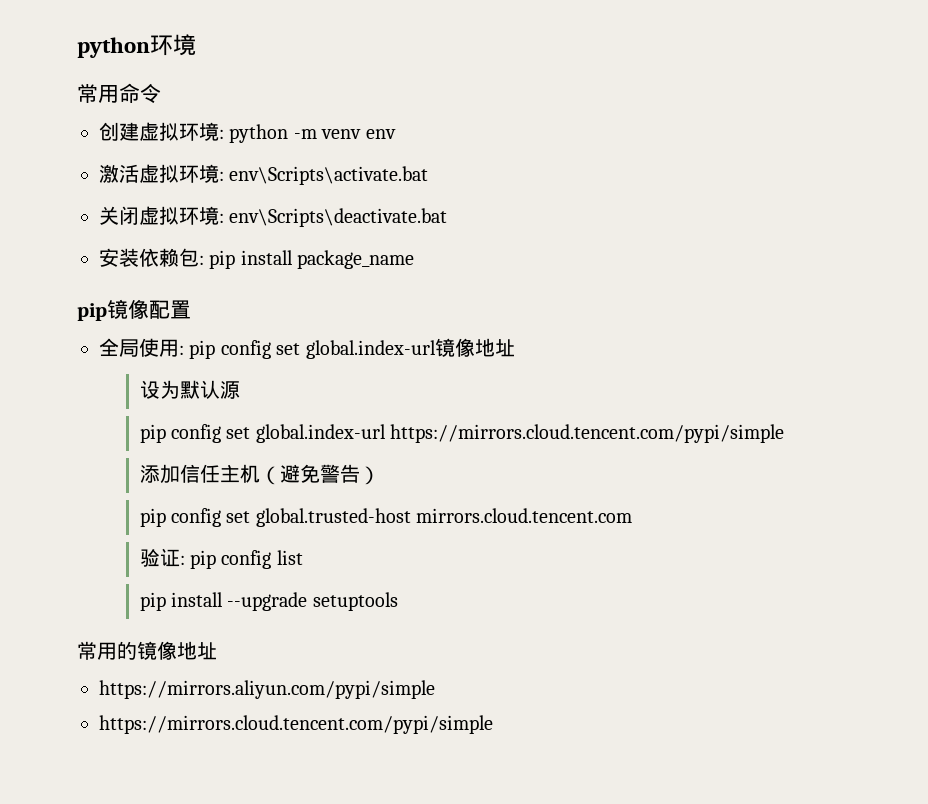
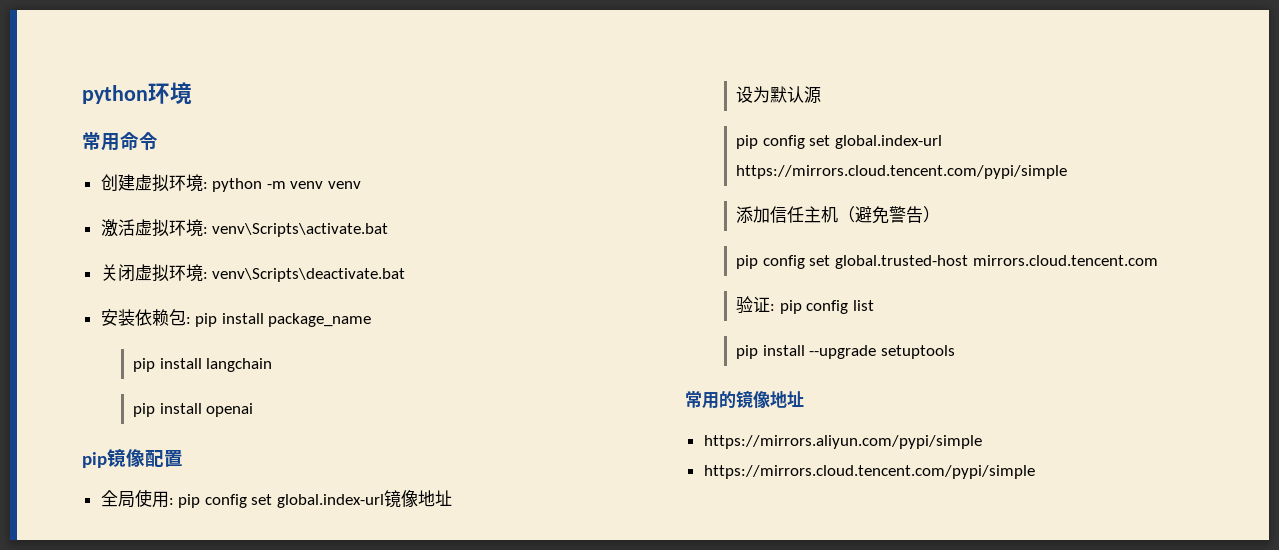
[365,129,396,139] env -> [328,181,362,189] venv
[229,166,429,185] env\Scripts\activate.bat -> [212,223,389,237] venv\Scripts\activate.bat
[229,208,448,227] env\Scripts\deactivate.bat -> [212,268,406,282] venv\Scripts\deactivate.bat
(415, 259) none -> [133,358,273,372] [133,403,254,417] // pip install langchain // pip install openai

